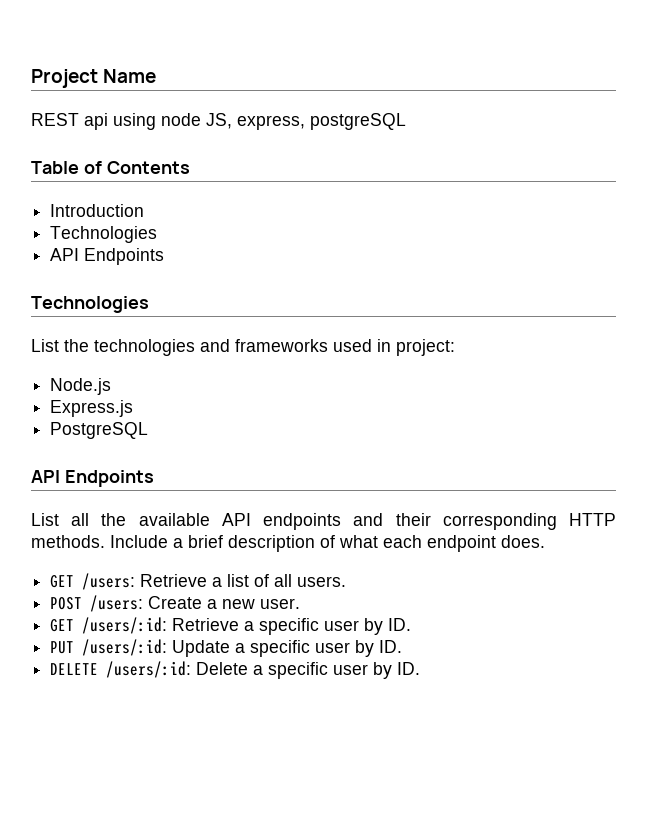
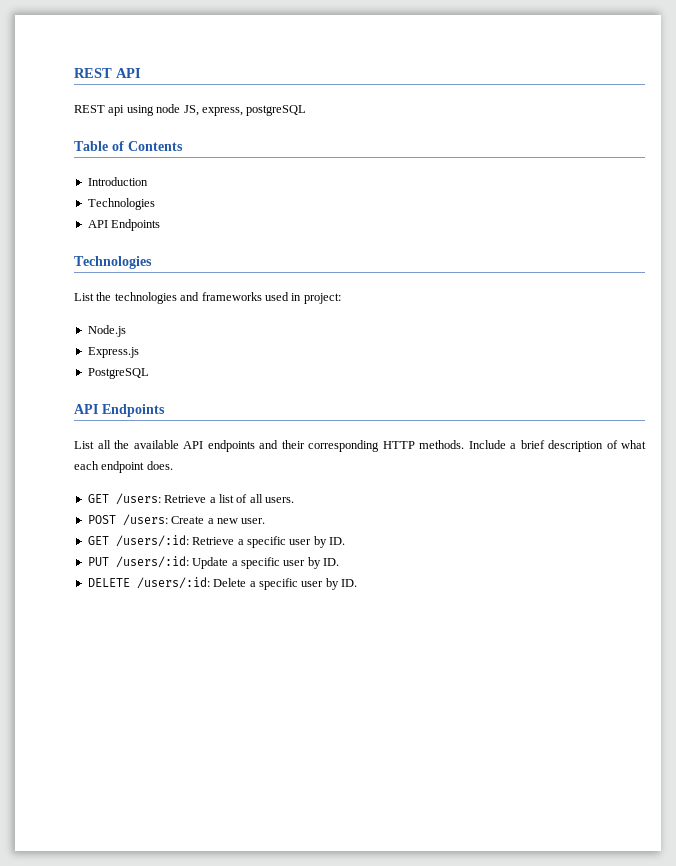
[31,69,157,88] Project Name -> [74,68,141,78] REST API

